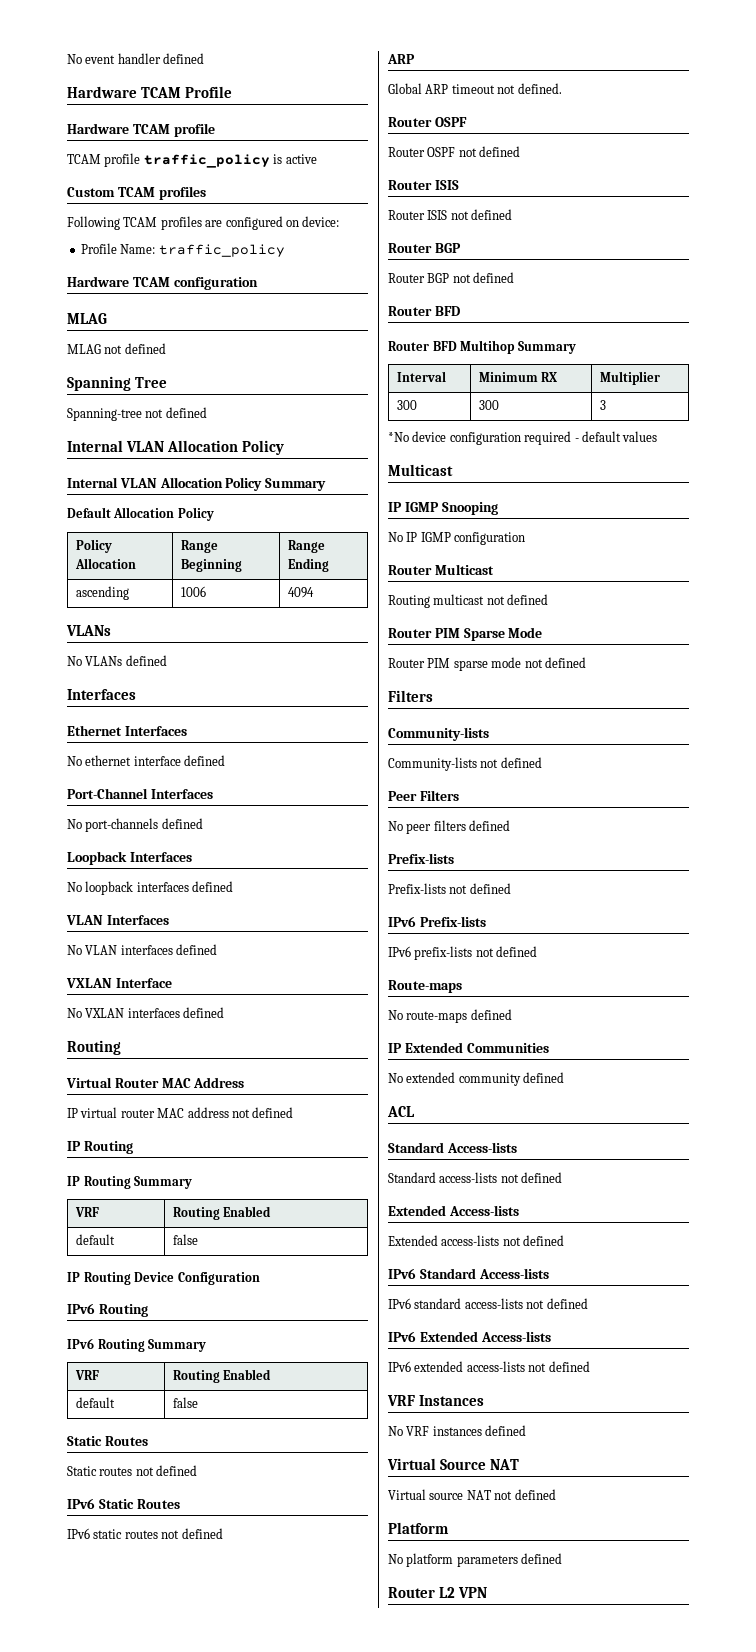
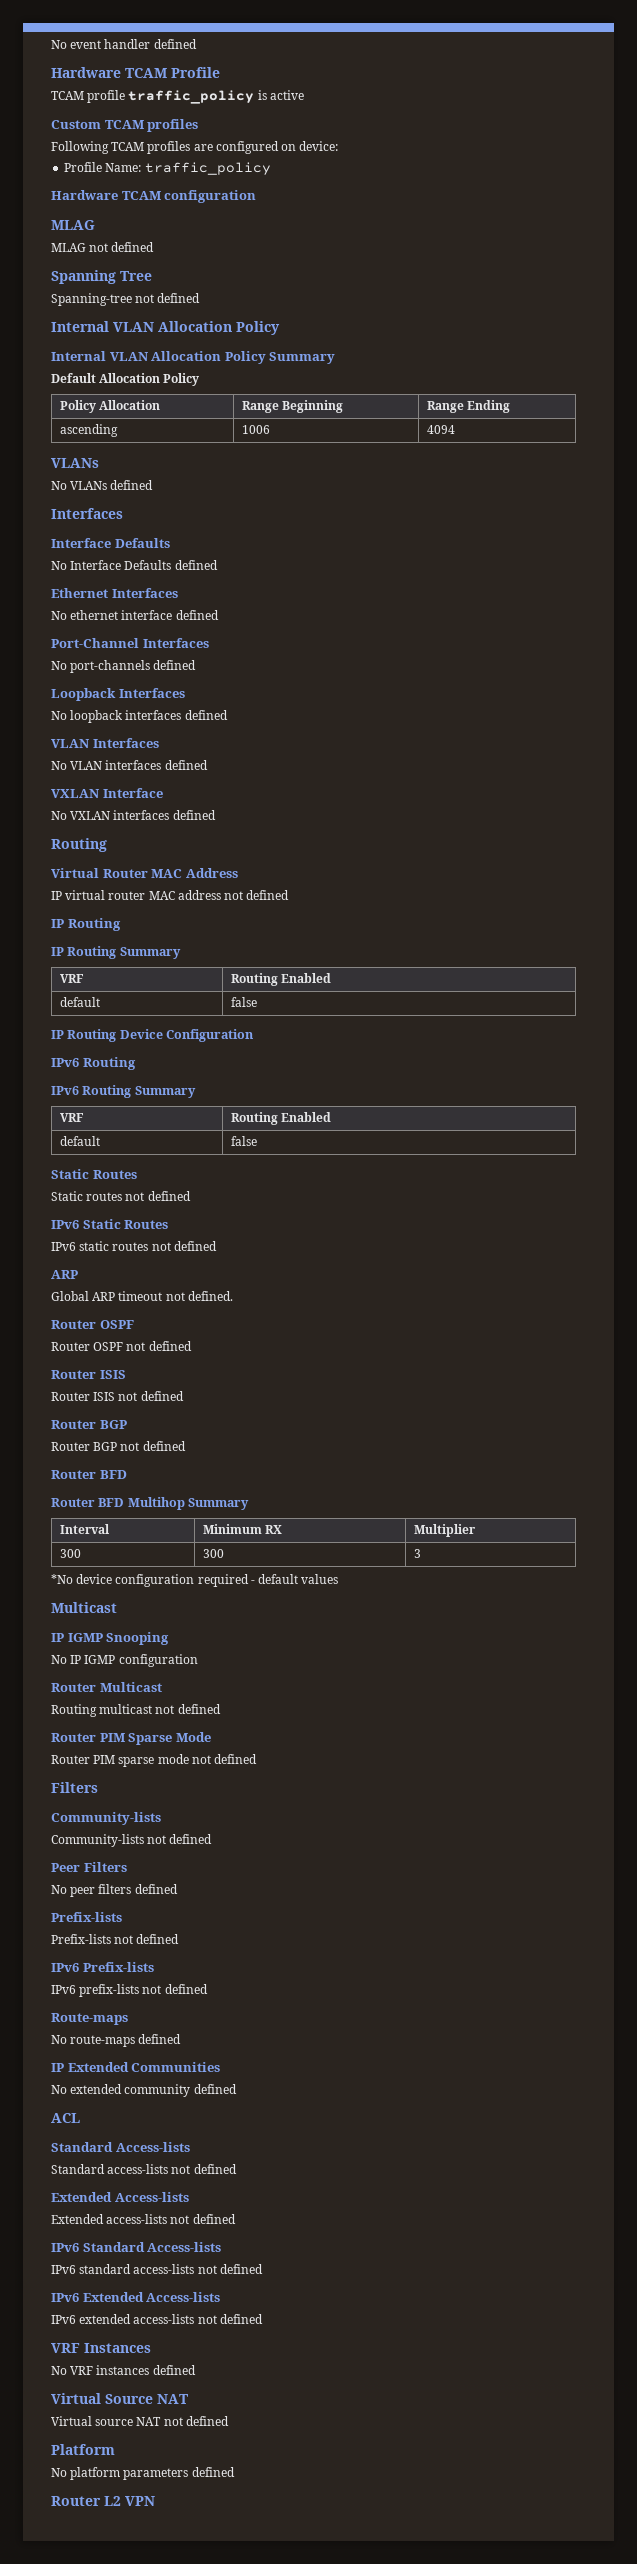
[67,123,215,137] // Hardware TCAM profile -> (220, 72) none
(136, 694) none -> [51,538,170,548] [51,560,218,570] // Interface Defaults // No Interface Defaults defined

